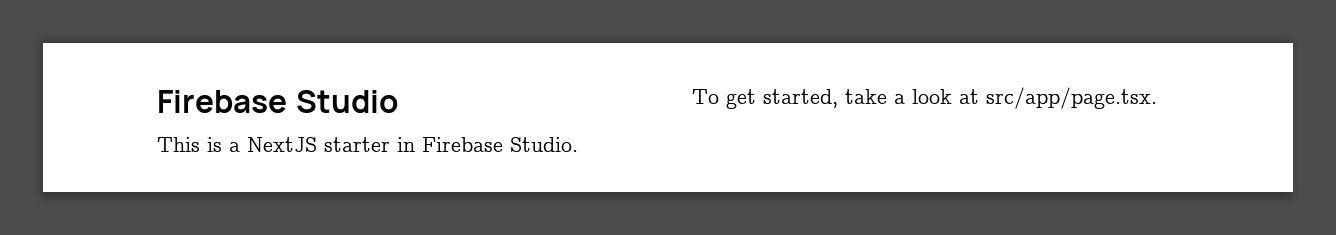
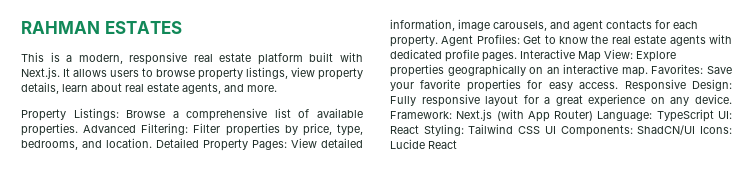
[157,90,398,113] Firebase Studio -> [21,21,182,34] RAHMAN ESTATES
[247,137,578,152] [692,87,1157,109] NextJS starter in Firebase Studio. // To get started, take a look at src/app/page.tsx. -> [78,52,363,65] [21,67,363,80] [21,82,277,94] [21,108,363,121] [21,123,364,136] [21,138,363,151] [390,19,698,31] [390,34,732,47] [390,49,676,62] [390,64,732,77] [390,79,732,92] [390,94,732,107] [390,109,732,122] [390,124,732,137] [390,139,457,149] modern, responsive real estate platform built with Next.js. It allows users to browse property listings, view property details, learn about real estate agents, and more. // Property Listings: Browse a comprehensive list of available properties. Advanced Filtering: Filter properties by price, type, bedrooms, and location. Detailed Property Pages: View detailed information, image carousels, and agent contacts for each property. Agent Profiles: Get to know the real estate agents with dedicated profile pages. Interactive Map View: Explore properties geographically on an interactive map. Favorites: Save your favorite properties for easy access. Responsive Design: Fully responsive layout for a great experience on any device. Framework: Next.js (with App Router) Language: TypeScript UI: React Styling: Tailwind CSS UI Components: ShadCN/UI Icons: Lucide React

